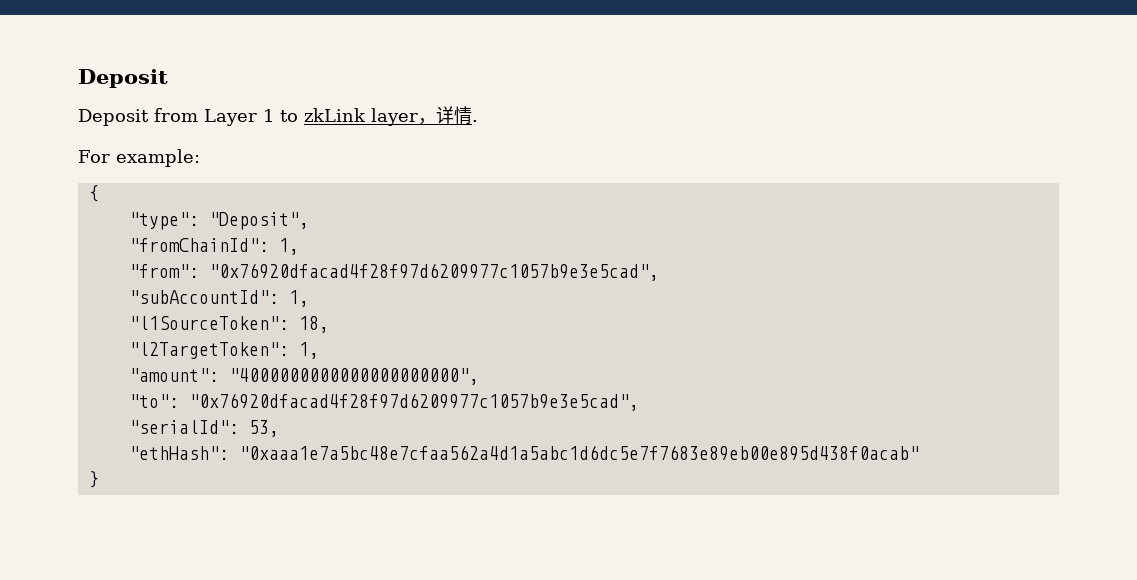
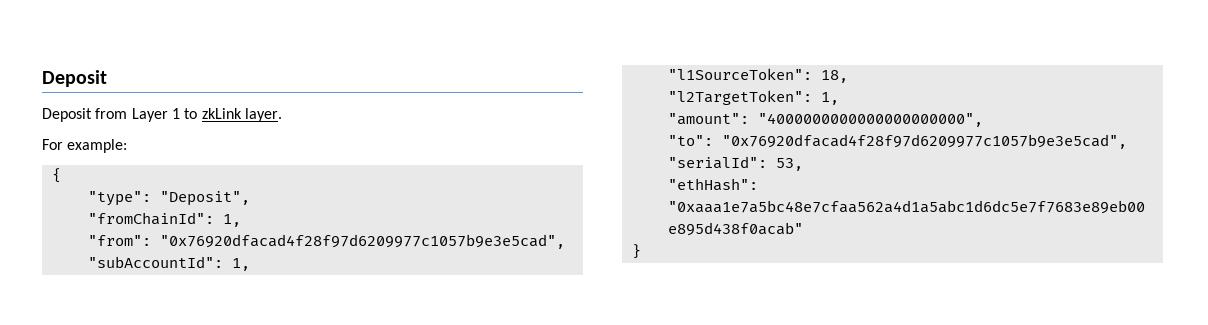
[371,106,478,126] layer，详情. -> [244,108,282,122] layer.

